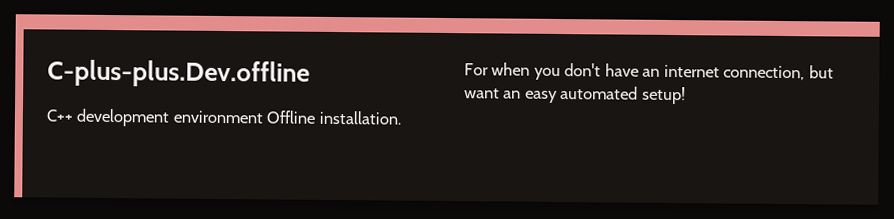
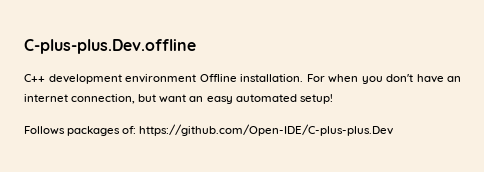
(686, 95) none -> [24,124,394,136] // Follows packages of: https://github.com/Open-IDE/C-plus-plus.Dev

